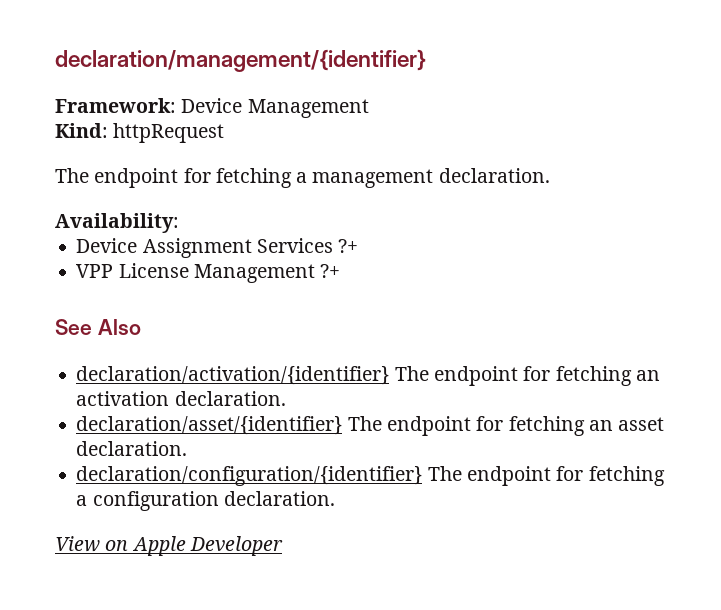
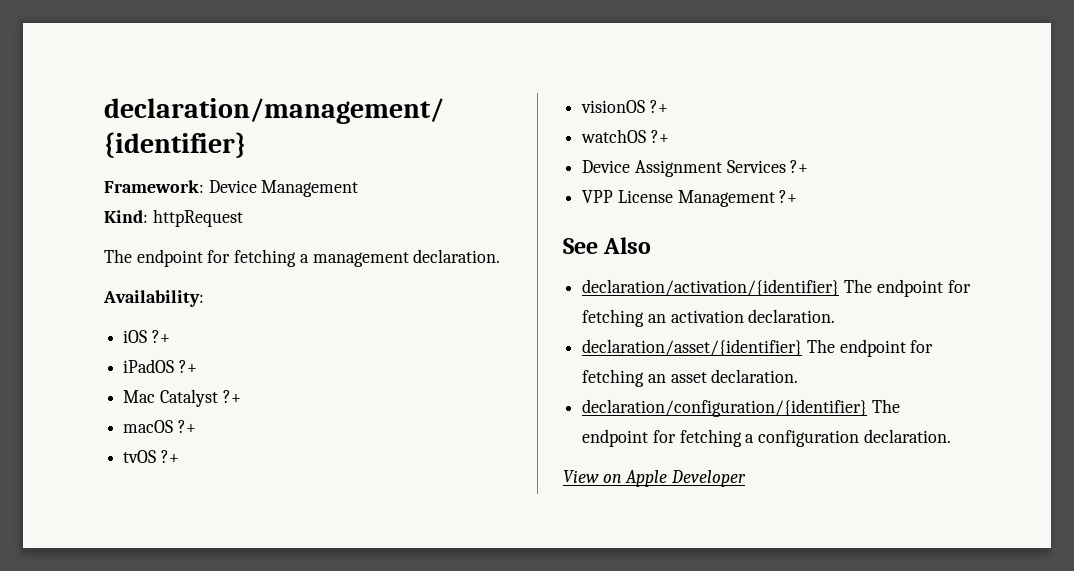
(179, 223) none -> [123,330,170,343] [123,359,197,373] [123,389,241,407] [123,420,196,433] [123,450,179,463] [581,100,668,113] [581,129,669,143] // iOS ?+ // iPadOS ?+ // Mac Catalyst ?+ // macOS ?+ // tvOS ?+ // visionOS ?+ // watchOS ?+

